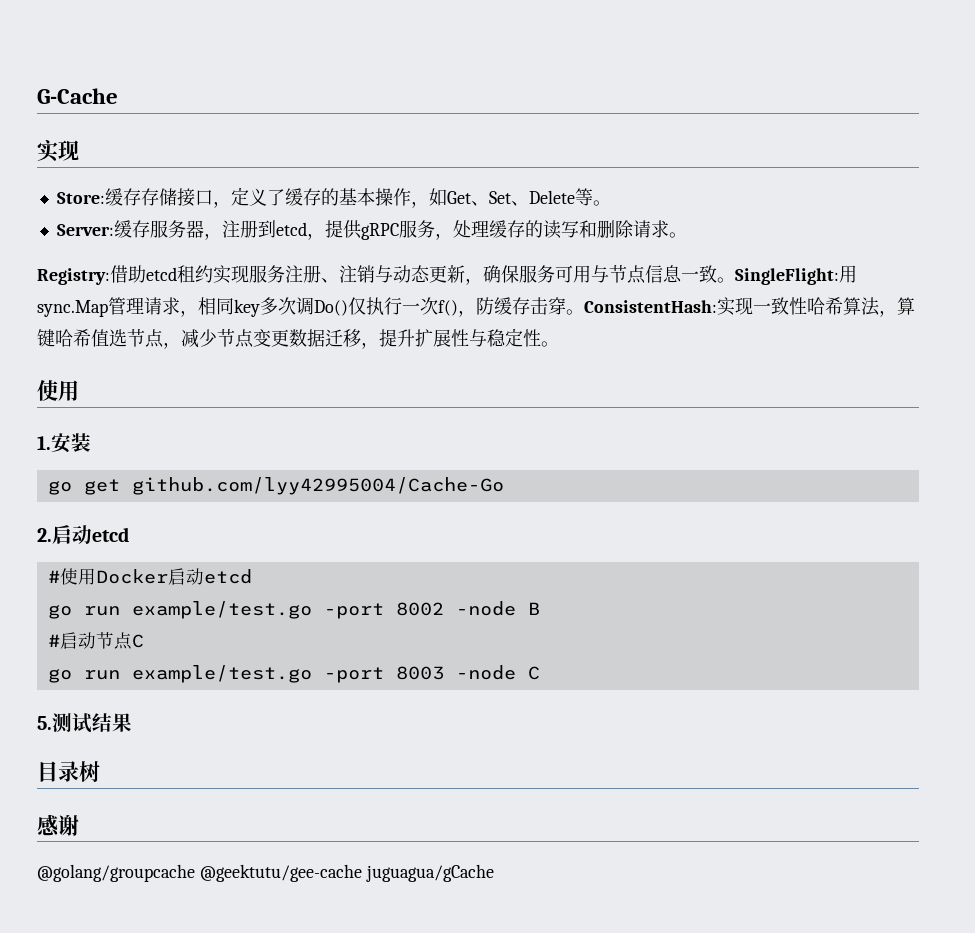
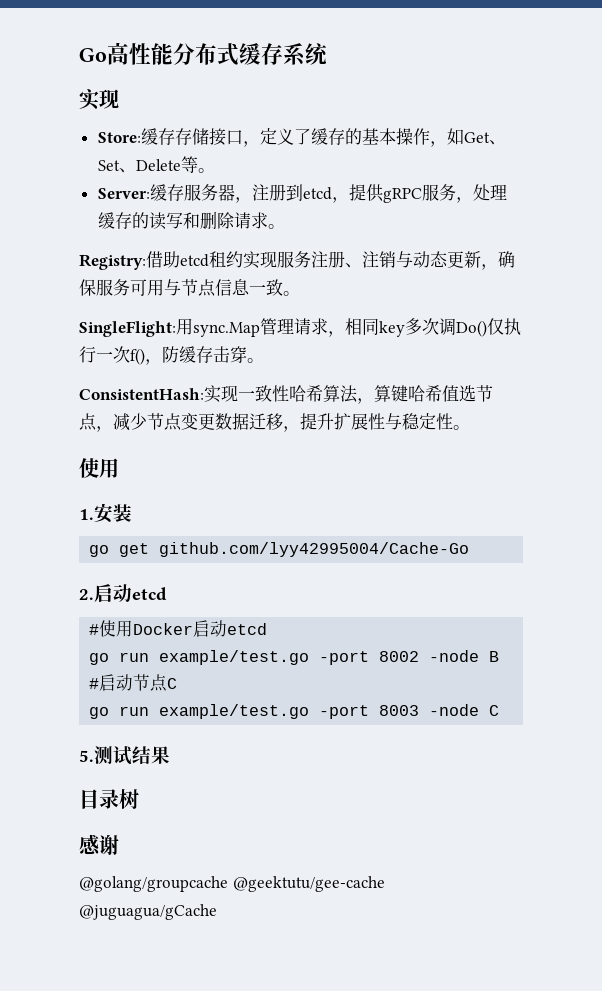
[37,88,118,104] G-Cache -> [79,42,328,66] Go高性能分布式缓存系统
(735, 280) none -> (300, 293) //
(584, 312) none -> (264, 360) //
[365,864,494,882] juguagua/gCache -> [79,904,217,920] @juguagua/gCache

